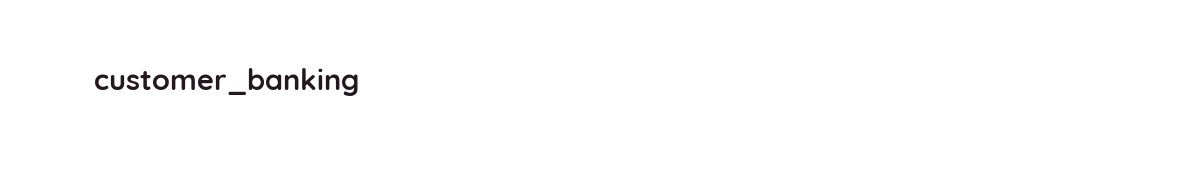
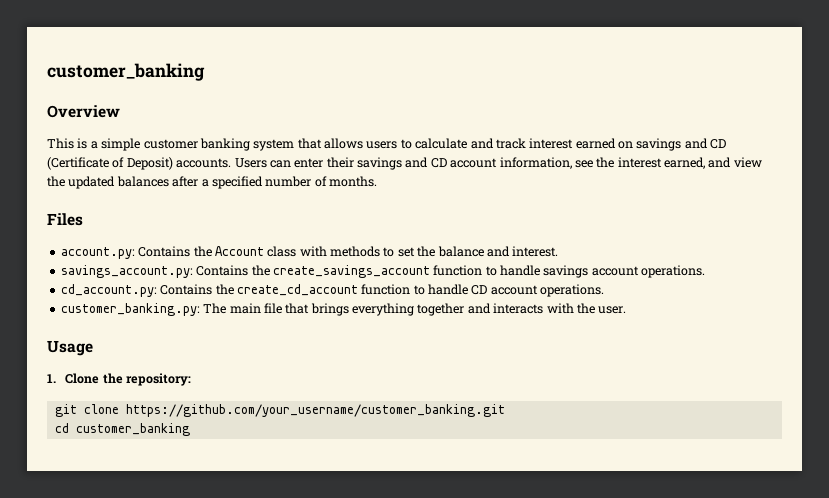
[94,68,359,96] customer_banking -> [47,63,205,81] [47,105,120,118] [47,138,727,151] [47,157,762,170] [47,176,377,189] [47,213,83,226] [60,246,559,259] [60,265,706,278] [60,284,605,297] [60,303,627,316] [47,340,93,356] [47,373,192,386] [54,404,505,417] [54,423,190,436] customer_banking // Overview // This is a simple customer banking system that allows users to calculate and track interest earned on savings and CD (Certificate of Deposit) accounts. Users can enter their savings and CD account information, see the interest earned, and view the updated balances after a specified number of months. // Files // account.py: Contains the Account class with methods to set the balance and interest. // savings_account.py: Contains the create_savings_account function to handle savings account operations. // cd_account.py: Contains the create_cd_account function to handle CD account operations. // customer_banking.py: The main file that brings everything together and interacts with the user. // Usage // 1. Clone the repository: // git clone https://github.com/your_username/customer_banking.git // cd customer_banking

